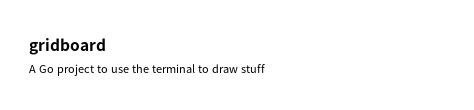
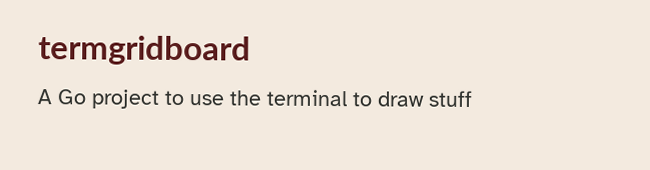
[29,38,106,55] gridboard -> [38,35,251,66] termgridboard

